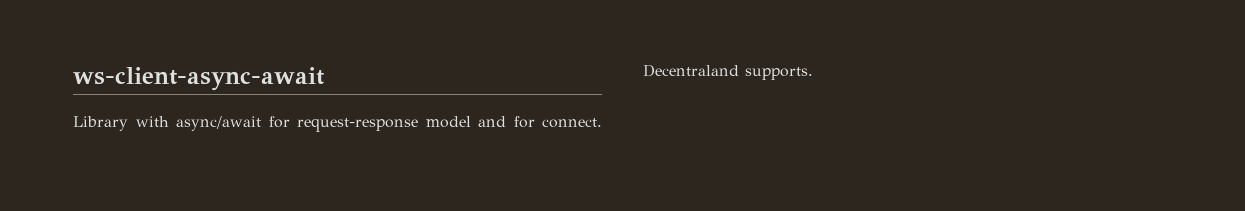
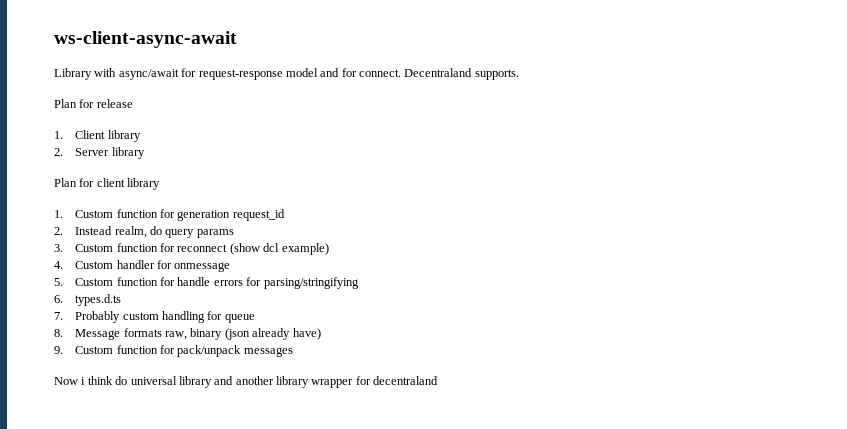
(813, 73) none -> [54,99,133,108] [54,130,141,142] [54,147,145,159] [54,178,161,190] [54,209,285,221] [54,226,234,238] [54,243,329,255] [54,260,231,272] [54,277,359,289] [54,294,122,306] [54,311,255,323] [54,328,321,340] [54,345,293,357] [54,376,439,388] // Plan for release // 1. Client library // 2. Server library // Plan for client library // 1. Custom function for generation request_id // 2. Instead realm, do query params // 3. Custom function for reconnect (show dcl example) // 4. Custom handler for onmessage // 5. Custom function for handle errors for parsing/stringifying // 6. types.d.ts // 7. Probably custom handling for queue // 8. Message formats raw, binary (json already have) // 9. Custom function for pack/unpack messages // Now i think do universal library and another library wrapper for decentraland

